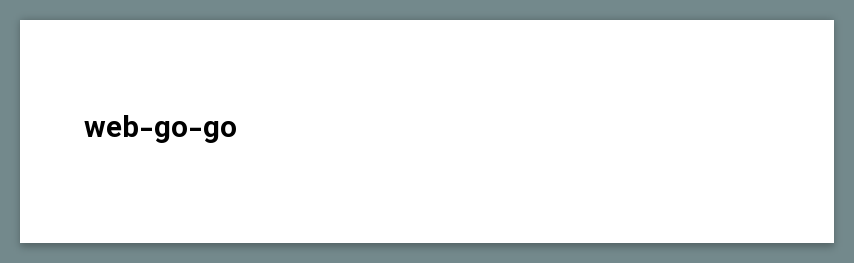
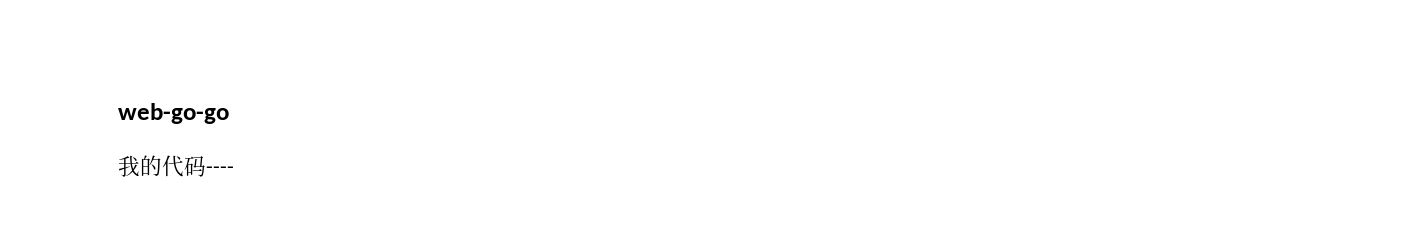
(237, 129) none -> [118,155,234,177] // 我的代码----

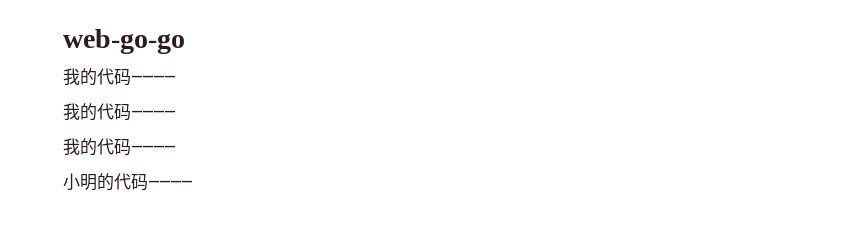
(234, 170) none -> [63,103,175,121] [63,138,175,156] [63,173,192,191] // 我的代码---- // 我的代码---- // 小明的代码----

